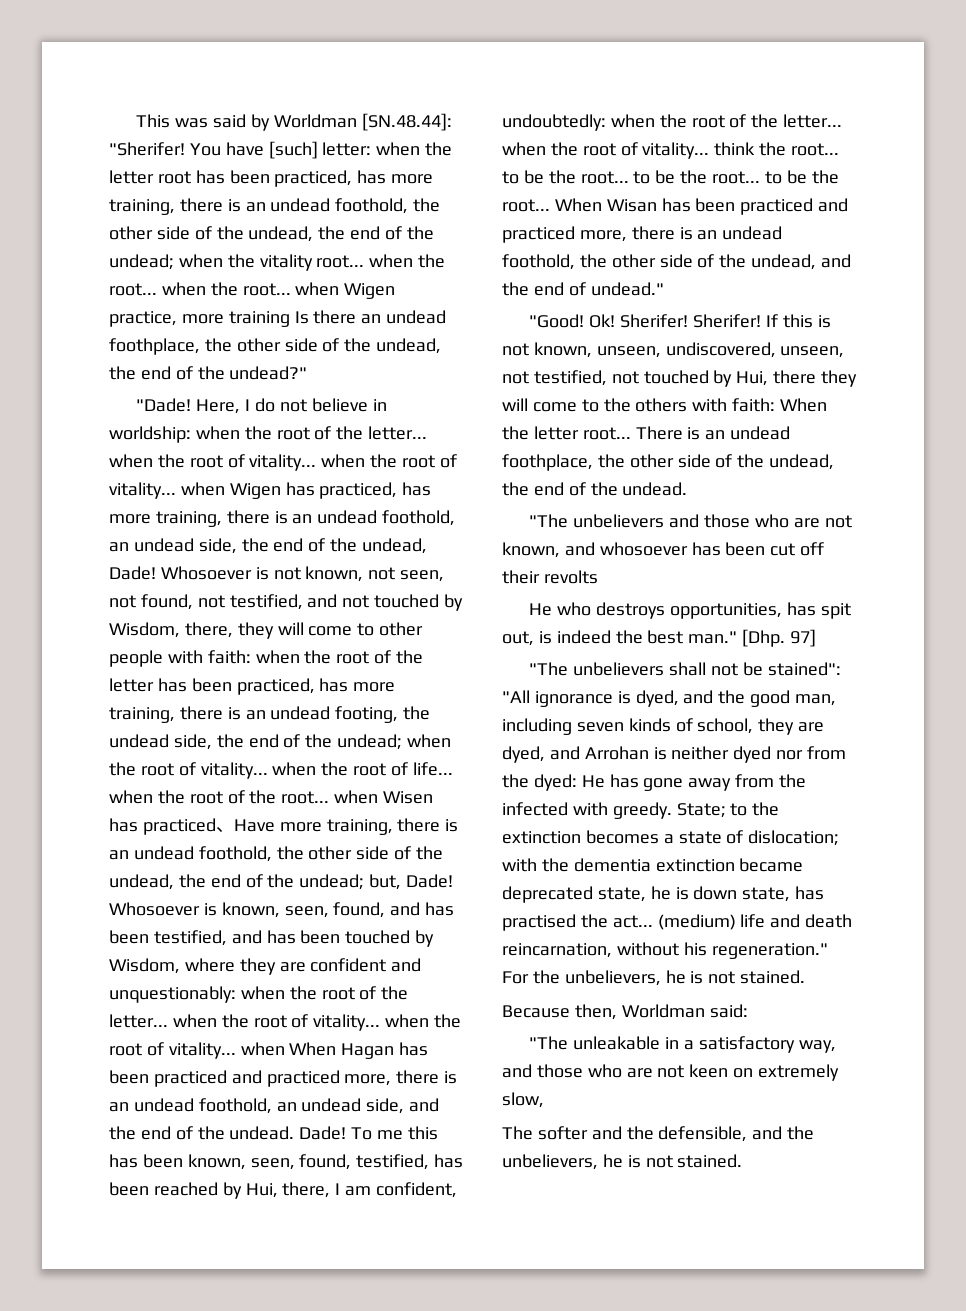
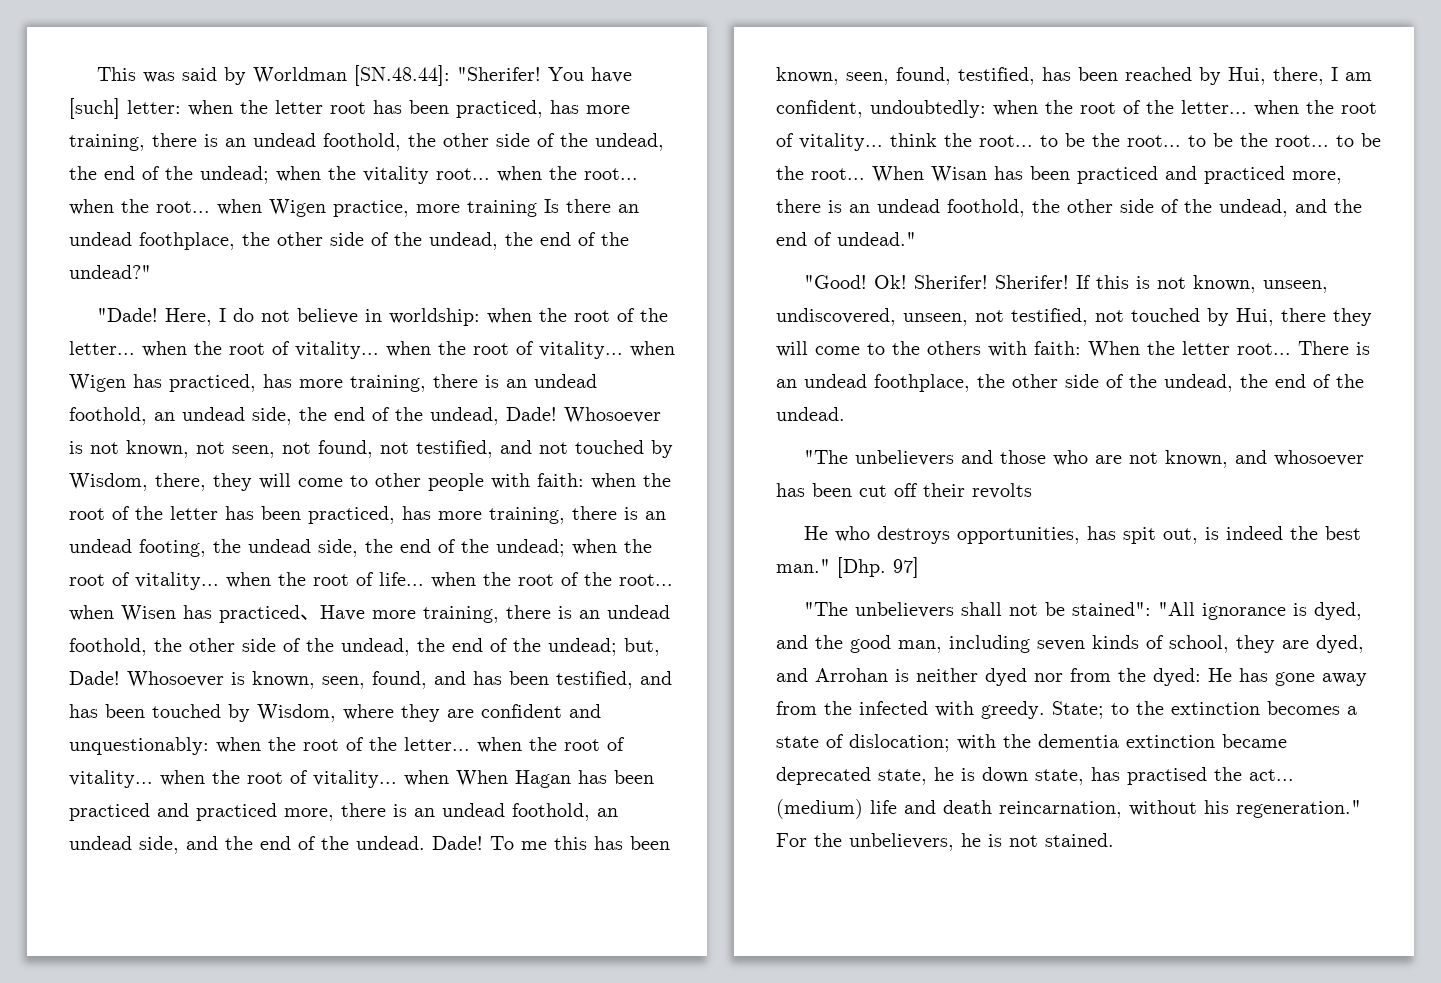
[502,1004,748,1020] [529,1036,836,1053] [502,1064,840,1081] [502,1092,544,1108] [502,1126,815,1142] [502,1154,743,1170] // Because then, Worldman said: // "The unleakable in a satisfactory way, and those who are not keen on extremely slow, // The softer and the defensible, and the unbelievers, he is not stained. -> (1114, 840) none

